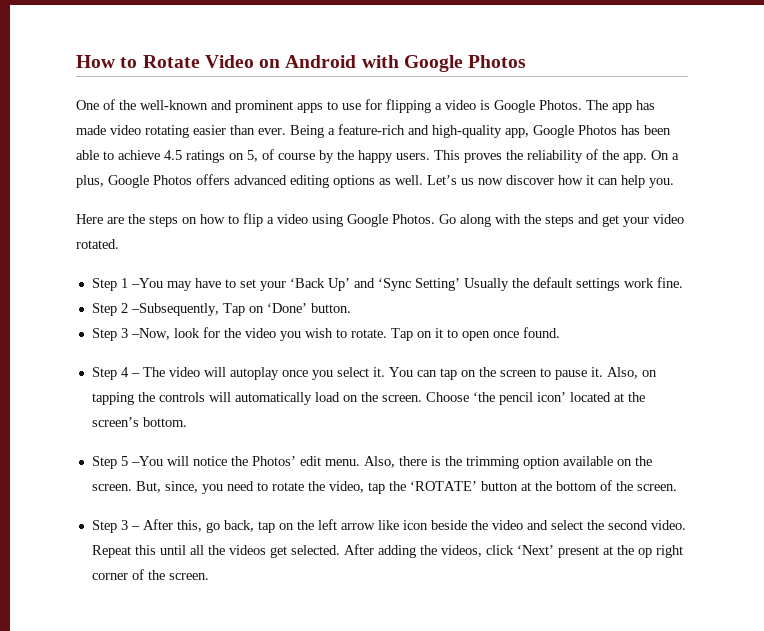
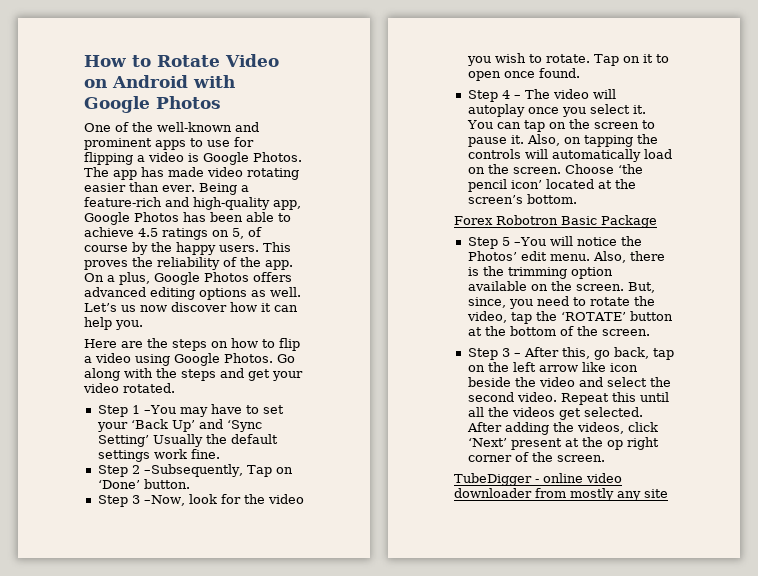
(187, 422) none -> [454,215,657,228] // Forex Robotron Basic Package
(209, 576) none -> [454,473,622,486] [454,488,668,501] // TubeDigger - online video downloader from mostly any site

